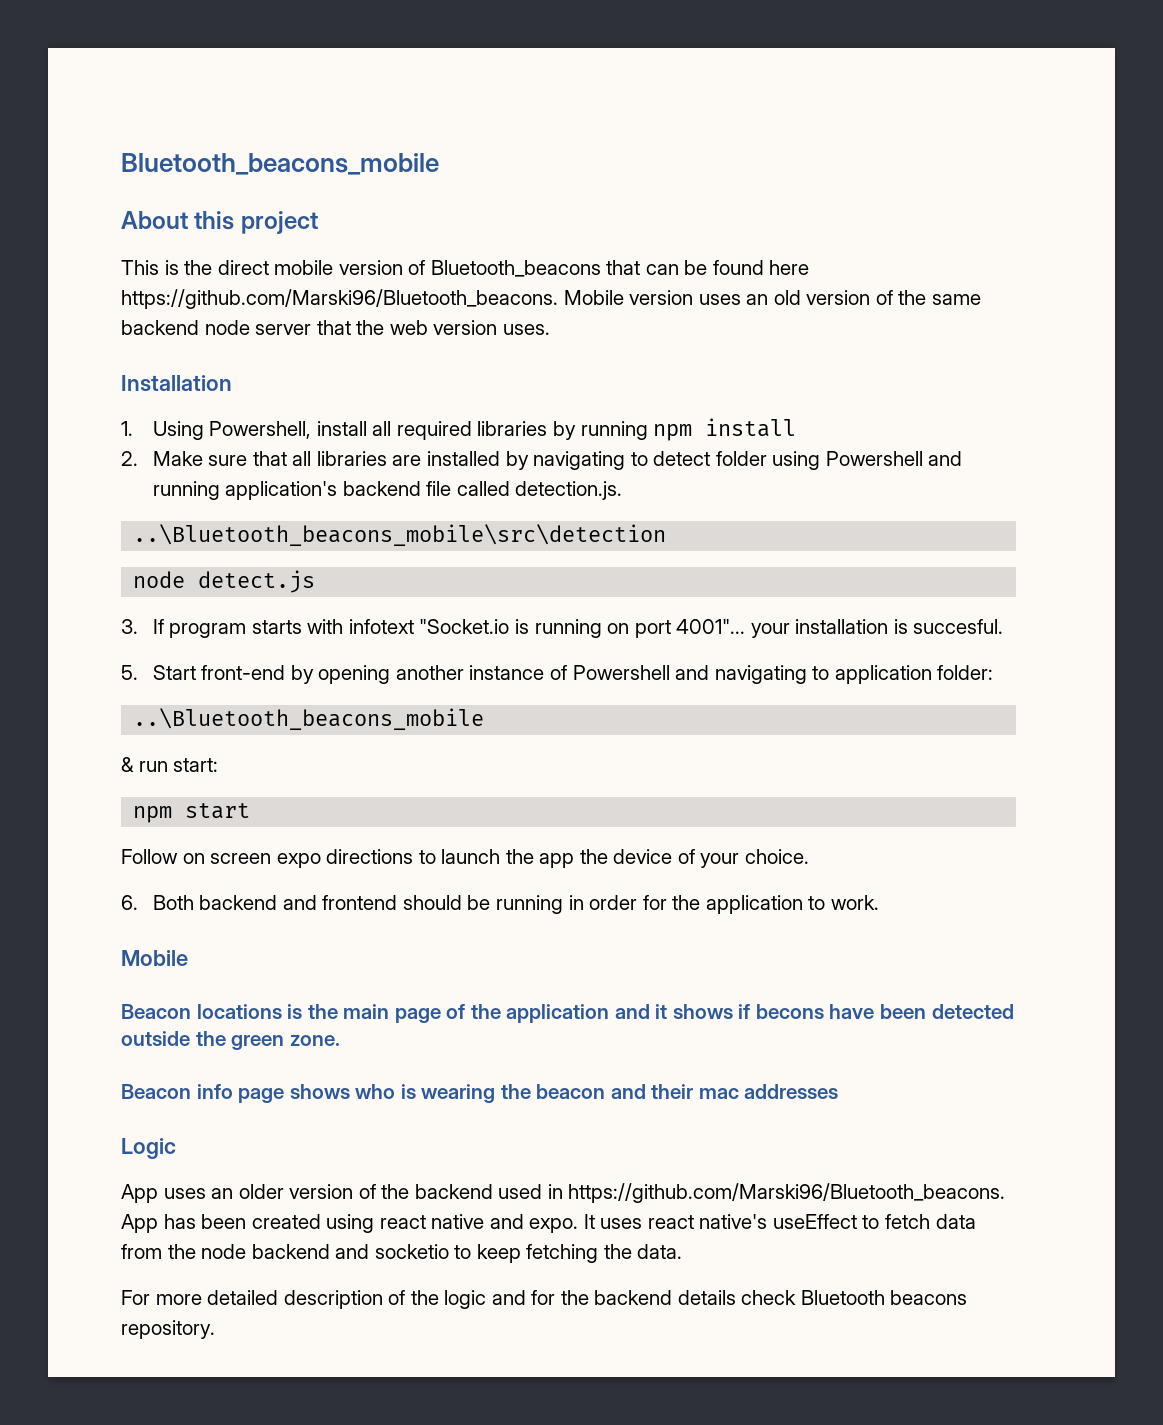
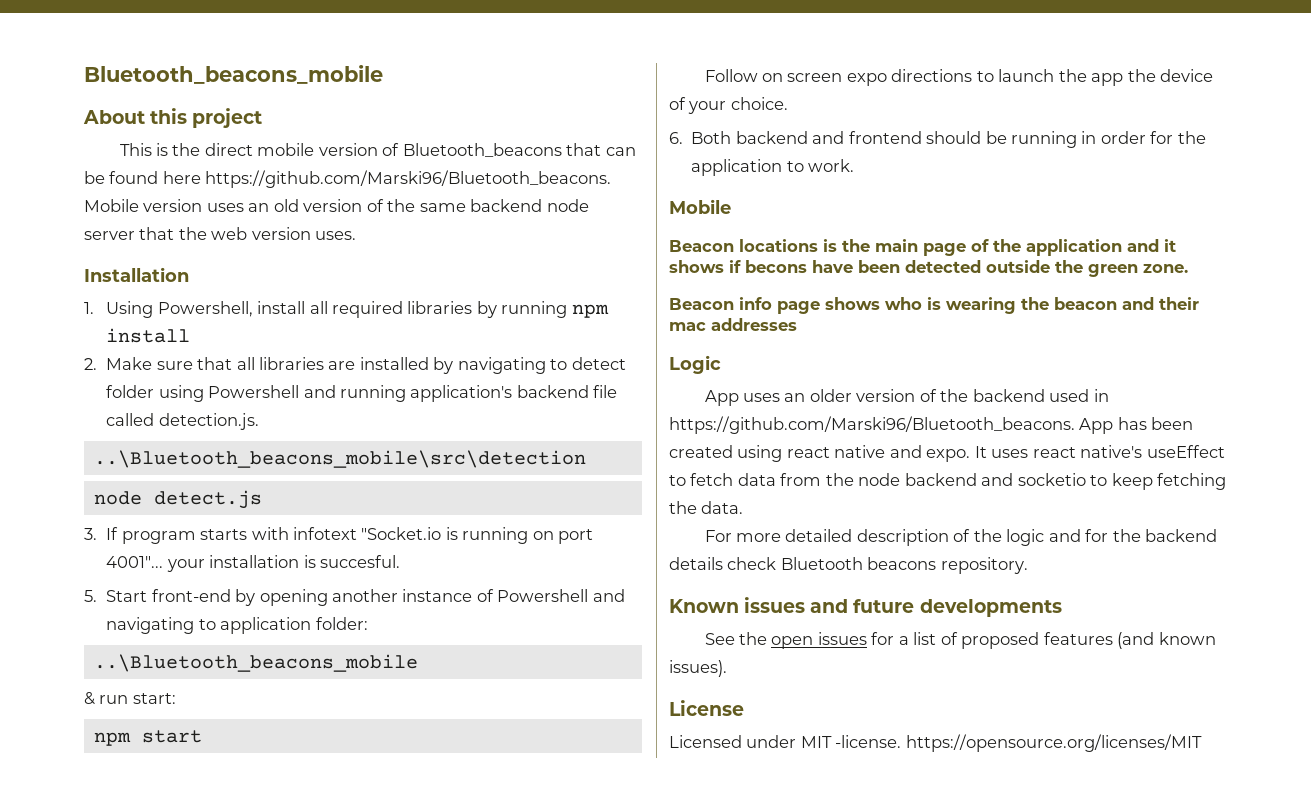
(215, 1329) none -> [669,597,1062,617] [704,632,1216,649] [669,660,727,677] [669,700,744,716] [669,734,1202,752] // Known issues and future developments // See the open issues for a list of proposed features (and known issues). // License // Licensed under MIT -license. https://opensource.org/licenses/MIT

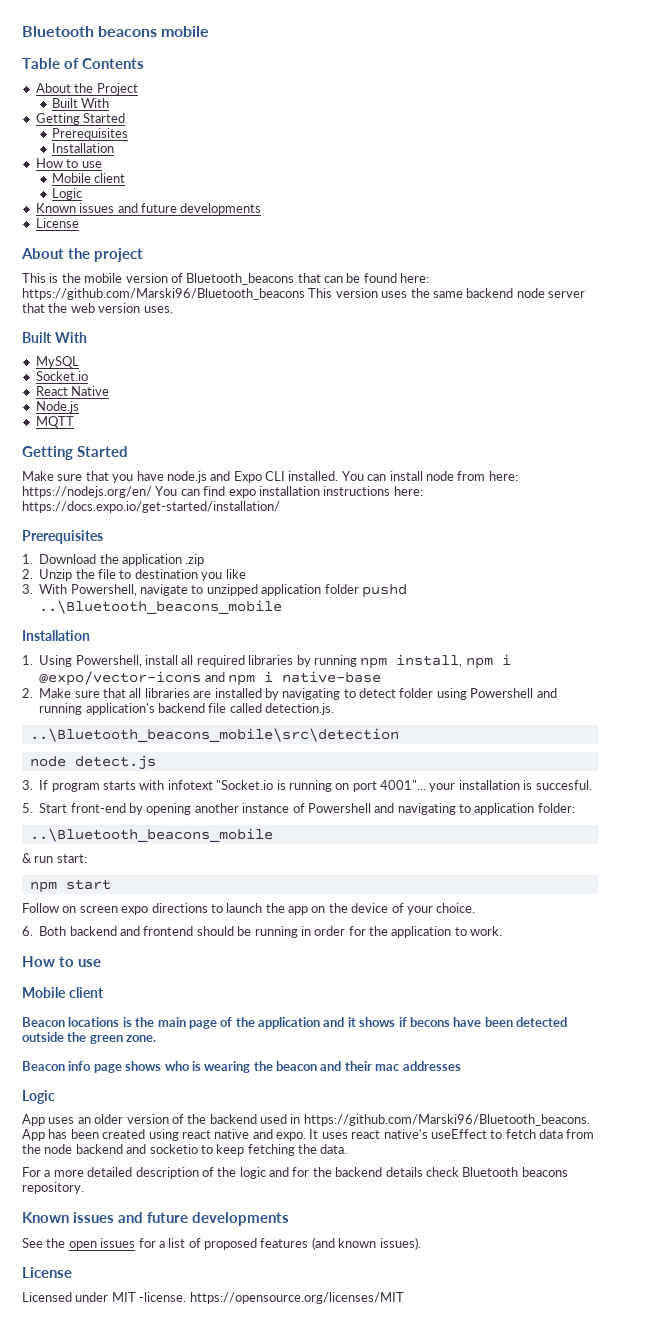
[84,65,383,84] [83,108,188,124] Bluetooth_beacons_mobile // About this -> [22,26,210,37] [22,58,144,69] [35,83,138,95] [51,98,110,108] [35,113,126,125] [51,128,128,140] [51,143,114,153] [35,158,102,168] [51,173,126,183] [51,188,82,200] [35,203,262,215] [35,218,79,228] [21,248,90,259] Bluetooth beacons mobile // Table of Contents // About the Project // Built With // Getting Started // Prerequisites // Installation // How to use // Mobile client // Logic // Known issues and future developments // License // About the
[204,143,253,156] direct -> (81, 278) none
[162,170,612,188] [84,199,384,212] here https://github.com/Marski96/Bluetooth_beacons. Mobile version uses an old version of -> [400,273,430,283] [22,288,408,300] here: https://github.com/Marski96/Bluetooth_beacons This version uses
(357, 235) none -> [22,332,87,343] [35,356,79,368] [35,371,88,381] [35,386,110,396] [35,401,79,413] [35,416,74,428] [22,446,128,460] [22,471,518,483] [22,486,423,498] [22,501,280,513] [22,530,103,544] [22,554,205,566] [22,569,246,581] [22,584,407,598] [39,600,283,614] // Built With // MySQL // Socket.io // React Native // Node.js // MQTT // Getting Started // Make sure that you have node.js and Expo CLI installed. You can install node from here: https://nodejs.org/en/ You can find expo installation instructions here: https://docs.expo.io/get-started/installation/ // Prerequisites // 1. Download the application .zip // 2. Unzip the file to destination you like // 3. With Powershell, navigate to unzipped application folder pushd ..\Bluetooth_beacons_mobile
[106,328,191,343] install -> [396,654,511,669] [39,671,381,686] install, npm i @expo/vector-icons and npm i native-base
(1124, 79) none -> [311,906,326,913] on
[669,199,731,214] // Mobile -> [22,956,101,967] [22,987,104,998] // How to use // Mobile client
(732, 536) none -> [44,1170,51,1177] a

